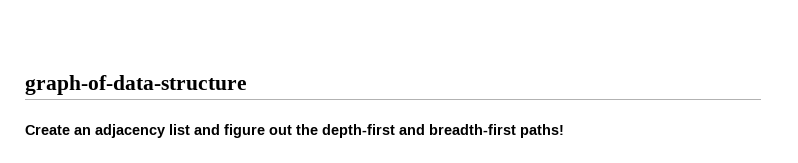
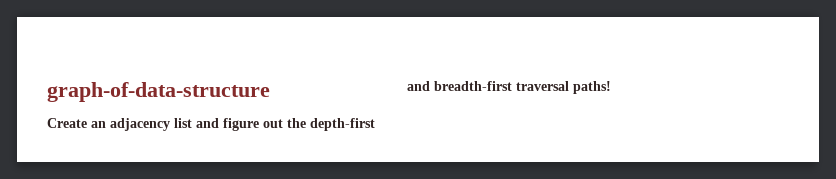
(516, 129) none -> [516,81,569,91] traversal

